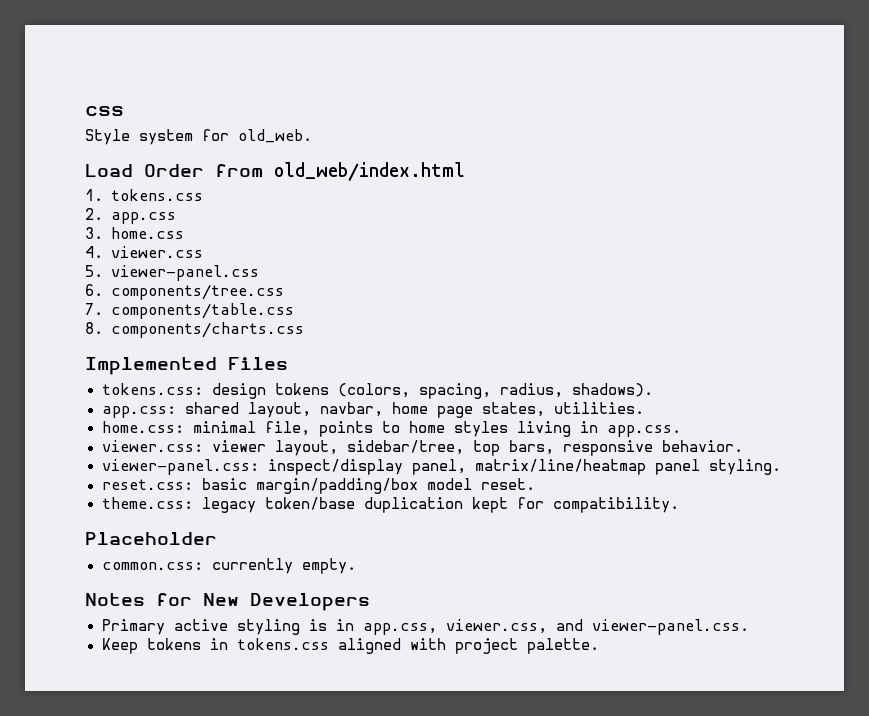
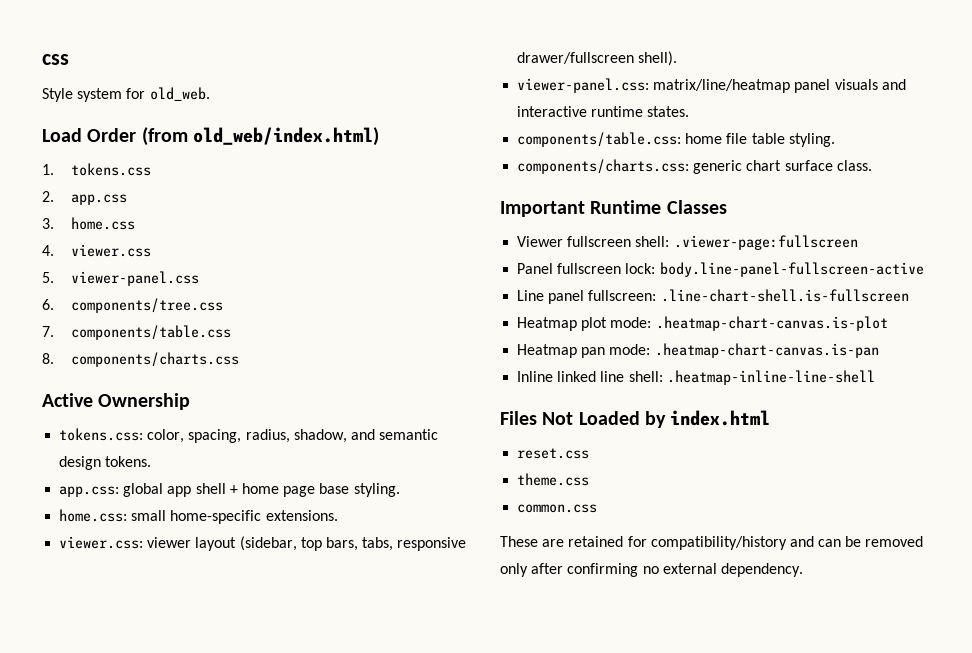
[215,162,465,181] from old_web/index.html -> [141,127,379,146] (from old_web/index.html)
[85,357,288,375] Implemented Files -> [42,393,191,410] Active Ownership
[211,383,653,399] [101,402,644,418] [101,421,681,437] [101,440,743,456] [101,459,781,475] [101,478,535,494] [101,497,679,513] [85,532,217,545] [101,558,356,574] [85,593,370,611] [101,619,749,635] [101,638,599,654] design tokens (colors, spacing, radius, shadows). // app.css: shared layout, navbar, home page states, utilities. // home.css: minimal file, points to home styles living in app.css. // viewer.css: viewer layout, sidebar/tree, top bars, responsive behavior. // viewer-panel.css: inspect/display panel, matrix/line/heatmap panel styling. // reset.css: basic margin/padding/box model reset. // theme.css: legacy token/base duplication kept for compatibility. // Placeholder // common.css: currently empty. // Notes for New Developers // Primary active styling is in app.css, viewer.css, and viewer-panel.css. // Keep tokens in tokens.css aligned with project palette. -> [147,429,439,443] [59,456,152,470] [59,483,400,497] [59,509,338,524] [59,536,467,551] [517,51,678,66] [517,78,906,93] [517,106,690,117] [517,132,835,147] [517,159,872,174] [500,200,727,217] [517,235,858,250] [517,262,924,277] [517,289,909,304] [517,316,888,331] [517,343,879,358] [517,370,875,385] [500,410,771,428] [517,448,590,459] [517,473,590,486] [517,504,598,513] [500,536,924,550] [500,563,803,577] color, spacing, radius, shadow, and semantic design tokens. // app.css: global app shell + home page base styling. // home.css: small home-specific extensions. // viewer.css: viewer layout (sidebar, top bars, tabs, responsive drawer/fullscreen shell). // viewer-panel.css: matrix/line/heatmap panel visuals and interactive runtime states. // components/table.css: home file table styling. // components/charts.css: generic chart surface class. // Important Runtime Classes // Viewer fullscreen shell: .viewer-page:fullscreen // Panel fullscreen lock: body.line-panel-fullscreen-active // Line panel fullscreen: .line-chart-shell.is-fullscreen // Heatmap plot mode: .heatmap-chart-canvas.is-plot // Heatmap pan mode: .heatmap-chart-canvas.is-pan // Inline linked line shell: .heatmap-inline-line-shell // Files Not Loaded by index.html // reset.css // theme.css // common.css // These are retained for compatibility/history and can be removed only after confirming no external dependency.

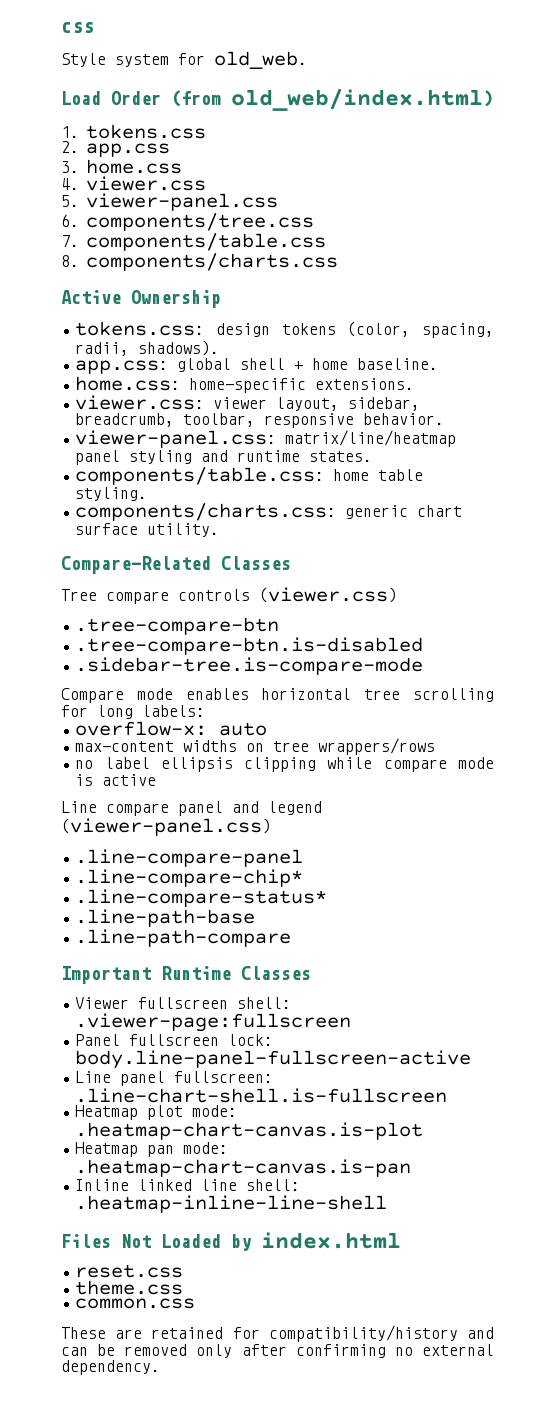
[147,429,439,443] [59,456,152,470] color, spacing, radius, shadow, and semantic design tokens. -> [215,321,495,338] [75,340,220,356] design tokens (color, spacing, radii, shadows).
[167,486,192,497] app -> (232, 365) none
[283,483,400,497] page base styling. -> [357,358,439,370] baseline.
[131,510,167,521] small -> (181, 383) none
[195,536,467,551] [517,51,678,66] layout (sidebar, top bars, tabs, responsive drawer/fullscreen shell). -> [276,397,421,411] [75,413,445,428] layout, sidebar, breadcrumb, toolbar, responsive behavior.
[834,79,906,90] [517,106,588,117] visuals and interactive -> [129,450,229,464] styling and
[726,133,748,144] file -> (370, 475) none
[836,160,872,171] class. -> [147,523,220,537] [61,556,291,574] [61,587,397,604] [75,617,280,635] [75,637,424,655] [75,657,424,675] [61,688,494,703] [61,705,205,719] [75,721,268,736] [75,738,436,755] [75,757,494,772] [75,774,157,786] [61,801,322,816] [61,818,271,836] [75,849,304,867] [75,869,304,887] [75,889,328,907] [75,909,256,927] [75,929,292,947] utility. // Compare-Related Classes // Tree compare controls (viewer.css) // .tree-compare-btn // .tree-compare-btn.is-disabled // .sidebar-tree.is-compare-mode // Compare mode enables horizontal tree scrolling for long labels: // overflow-x: auto // max-content widths on tree wrappers/rows // no label ellipsis clipping while compare mode is active // Line compare panel and legend (viewer-panel.css) // .line-compare-panel // .line-compare-chip* // .line-compare-status* // .line-path-base // .line-path-compare

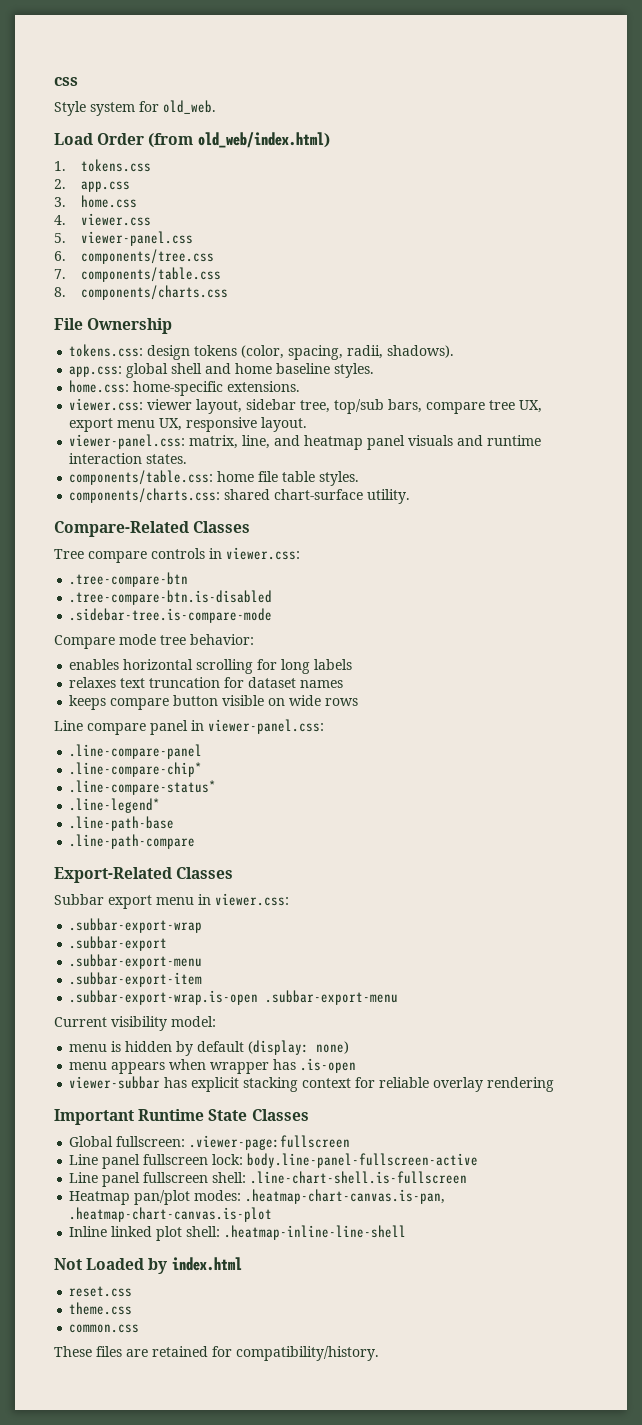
[61,290,121,304] Active -> [54,318,83,330] File
[294,358,439,370] + home baseline. -> [205,363,375,378] and home baseline styles.
[348,397,421,411] [75,413,445,428] [75,430,457,448] [75,450,193,465] sidebar, breadcrumb, toolbar, responsive behavior. // viewer-panel.css: matrix/line/heatmap panel styling -> [246,399,543,414] [69,417,308,432] [69,434,454,450] sidebar tree, top/sub bars, compare tree UX, export menu UX, responsive layout. // viewer-panel.css: matrix, line, and heatmap panel visuals
(301, 456) none -> [69,453,143,464] interaction
[378,469,424,481] [75,487,148,501] [75,503,463,521] [75,523,139,535] table styling. // components/charts.css: generic chart surface -> [258,471,360,486] [69,488,364,503] file table styles. // components/charts.css: shared chart-surface
[259,587,397,603] (viewer.css) -> [209,547,300,560] in viewer.css:
(173, 694) none -> [160,634,254,645] tree behavior: //
[364,689,401,700] tree -> (194, 664) none
[142,705,205,717] [75,721,268,736] [75,738,436,755] [75,757,494,772] [75,774,157,786] labels: // overflow-x: auto // max-content widths on tree wrappers/rows // no label ellipsis clipping while compare mode is active -> [314,659,353,670] [69,677,344,688] [69,695,359,710] labels // relaxes text truncation for dataset names // keeps compare button visible on wide rows
[232,801,322,815] [61,818,271,836] and legend (viewer-panel.css) -> [191,719,324,734] in viewer-panel.css:
(328, 898) none -> [69,798,161,813] // .line-legend*
(292, 938) none -> [54,867,234,883] [54,893,289,909] [69,918,203,933] [69,936,168,951] [69,954,203,969] [69,972,203,987] [69,990,399,1005] [54,1016,216,1031] [69,1040,350,1056] [69,1058,357,1074] [69,1076,555,1092] // Export-Related Classes // Subbar export menu in viewer.css: // .subbar-export-wrap // .subbar-export // .subbar-export-menu // .subbar-export-item // .subbar-export-wrap.is-open .subbar-export-menu // Current visibility model: // menu is hidden by default (display: none) // menu appears when wrapper has .is-open // viewer-subbar has explicit stacking context for reliable overlay rendering
[241,966,311,980] [75,997,292,1009] Classes // Viewer fullscreen shell: -> [208,1109,309,1121] [69,1136,186,1147] State Classes // Global fullscreen:
[75,1034,121,1046] Panel -> [69,1154,141,1169] Line panel
[174,1071,274,1083] fullscreen: -> [143,1172,247,1183] fullscreen shell:
[147,1105,238,1120] [75,1122,424,1140] [75,1142,229,1157] [75,1159,412,1177] plot mode: .heatmap-chart-canvas.is-plot // Heatmap pan mode: .heatmap-chart-canvas.is-pan -> [134,1189,446,1205] [69,1207,273,1222] pan/plot modes: .heatmap-chart-canvas.is-pan, .heatmap-chart-canvas.is-plot
[201,1179,238,1191] line -> [156,1226,183,1241] plot
[61,1234,111,1248] Files -> (407, 1232) none
(106, 1333) none -> [96,1346,122,1357] files
[268,1325,494,1342] [61,1344,494,1358] [61,1360,160,1375] compatibility/history and can be removed only after confirming no external dependency. -> [236,1346,379,1361] compatibility/history.

